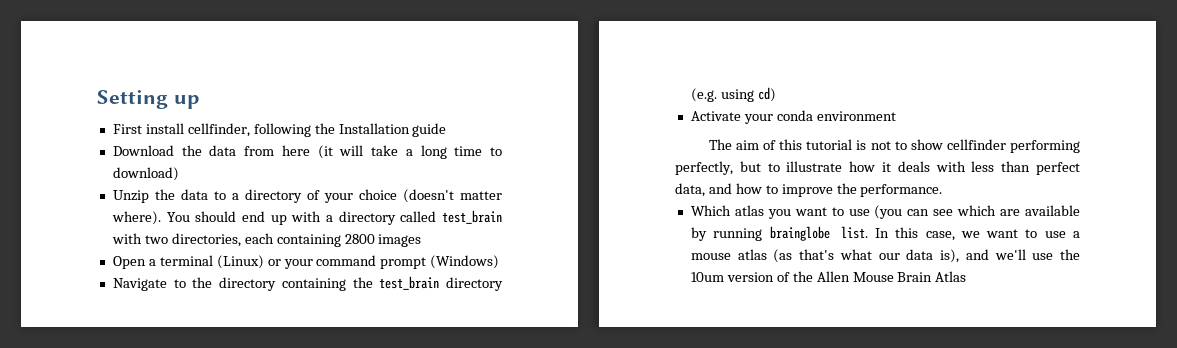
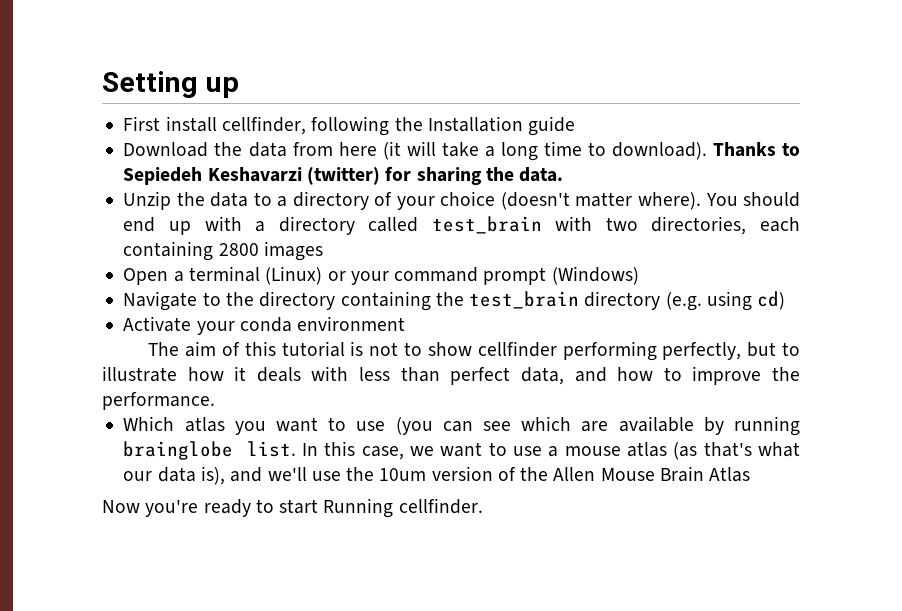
[112,167,179,181] download) -> [611,142,800,160] [123,166,564,185] download). Thanks to Sepiedeh Keshavarzi (twitter) for sharing the data.
(967, 276) none -> [102,498,483,518] // Now you're ready to start Running cellfinder.

